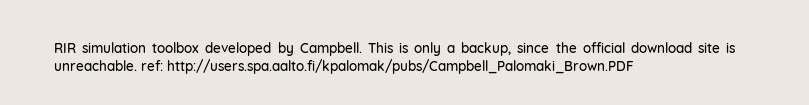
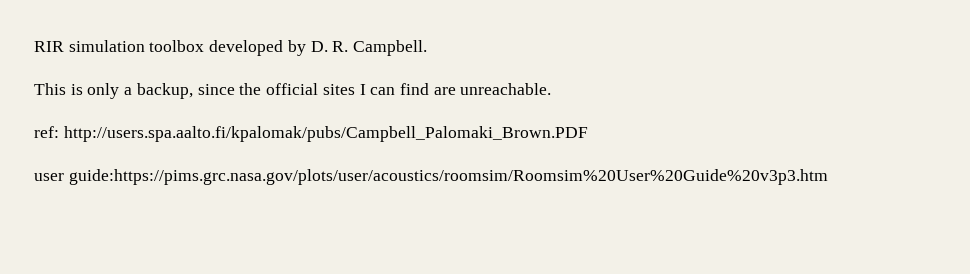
(294, 49) none -> [310,41,349,52] D. R.
(362, 49) none -> (428, 48) //
[630,42,735,53] download site is -> [322,83,456,95] sites I can find are
(137, 65) none -> (552, 89) //
(634, 66) none -> [34,169,828,185] // user guide:https://pims.grc.nasa.gov/plots/user/acoustics/roomsim/Roomsim%20User%20Guide%20v3p3.htm

